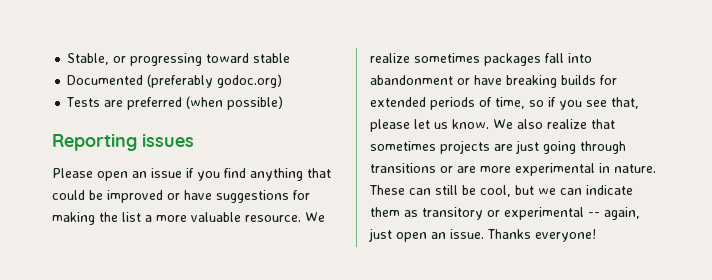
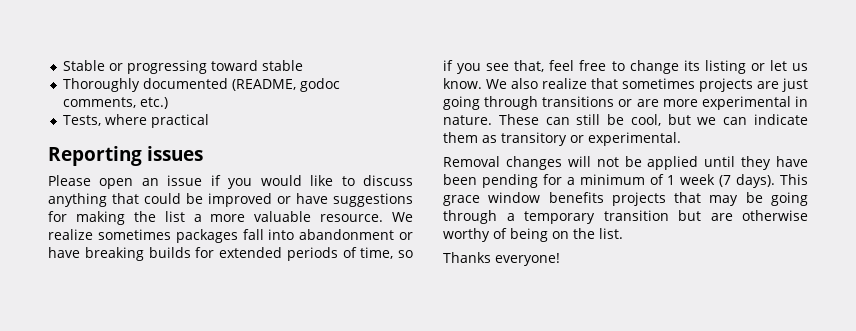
[67,53,110,65] Stable, -> [63,60,106,71] Stable
[67,74,283,88] [66,96,284,110] Documented (preferably godoc.org) // Tests are preferred (when possible) -> [63,78,341,92] [63,97,169,109] [63,114,210,128] Thoroughly documented (README, godoc comments, etc.) // Tests, where practical
[224,168,246,178] find -> [260,175,414,186] would like to discuss
[370,119,410,132] please -> [549,60,765,74] feel free to change its listing or
[504,207,640,220] [369,228,484,242] experimental -- again, just open an issue. -> [588,132,681,146] [443,156,808,170] [443,174,808,188] [443,192,808,206] [443,210,808,224] [443,228,623,242] experimental. // Removal changes will not be applied until they have been pending for a minimum of 1 week (7 days). This grace window benefits projects that may be going through a temporary transition but are otherwise worthy of being on the list. //

